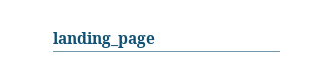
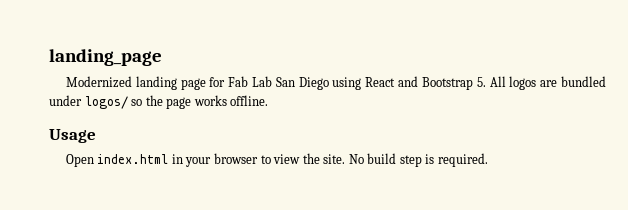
(155, 40) none -> [65,76,607,90] [49,95,269,109] [49,129,96,143] [65,153,488,167] // Modernized landing page for Fab Lab San Diego using React and Bootstrap 5. All logos are bundled under logos/ so the page works offline. // Usage // Open index.html in your browser to view the site. No build step is required.

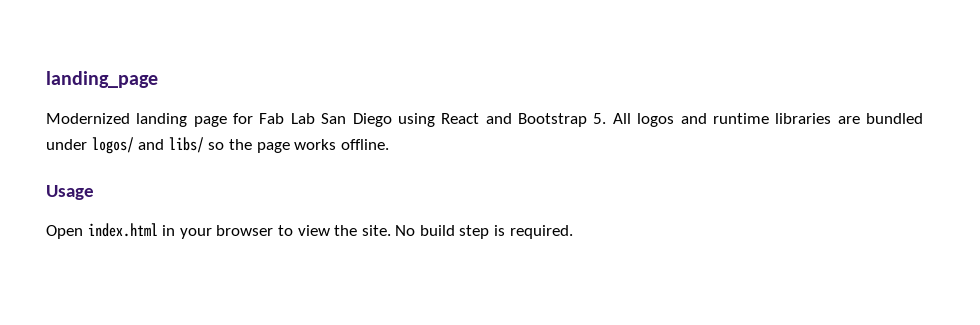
(537, 83) none -> [680,113,832,124] and runtime libraries
(128, 102) none -> [138,137,204,153] and libs/

